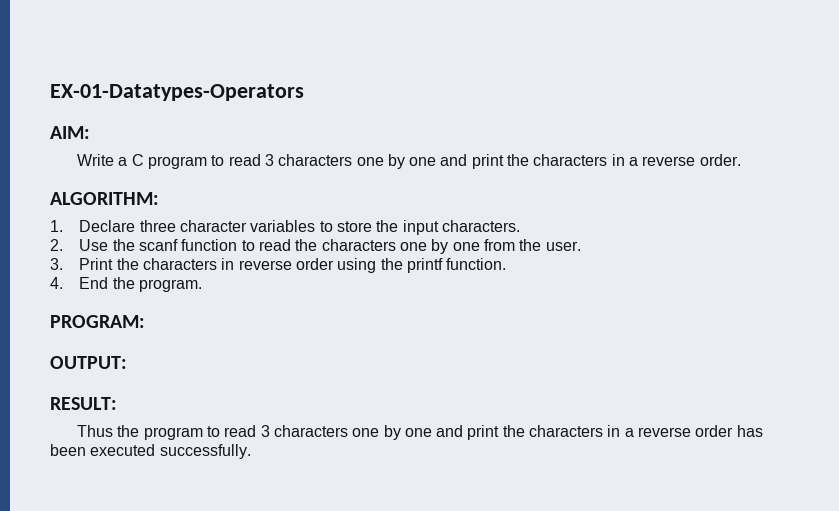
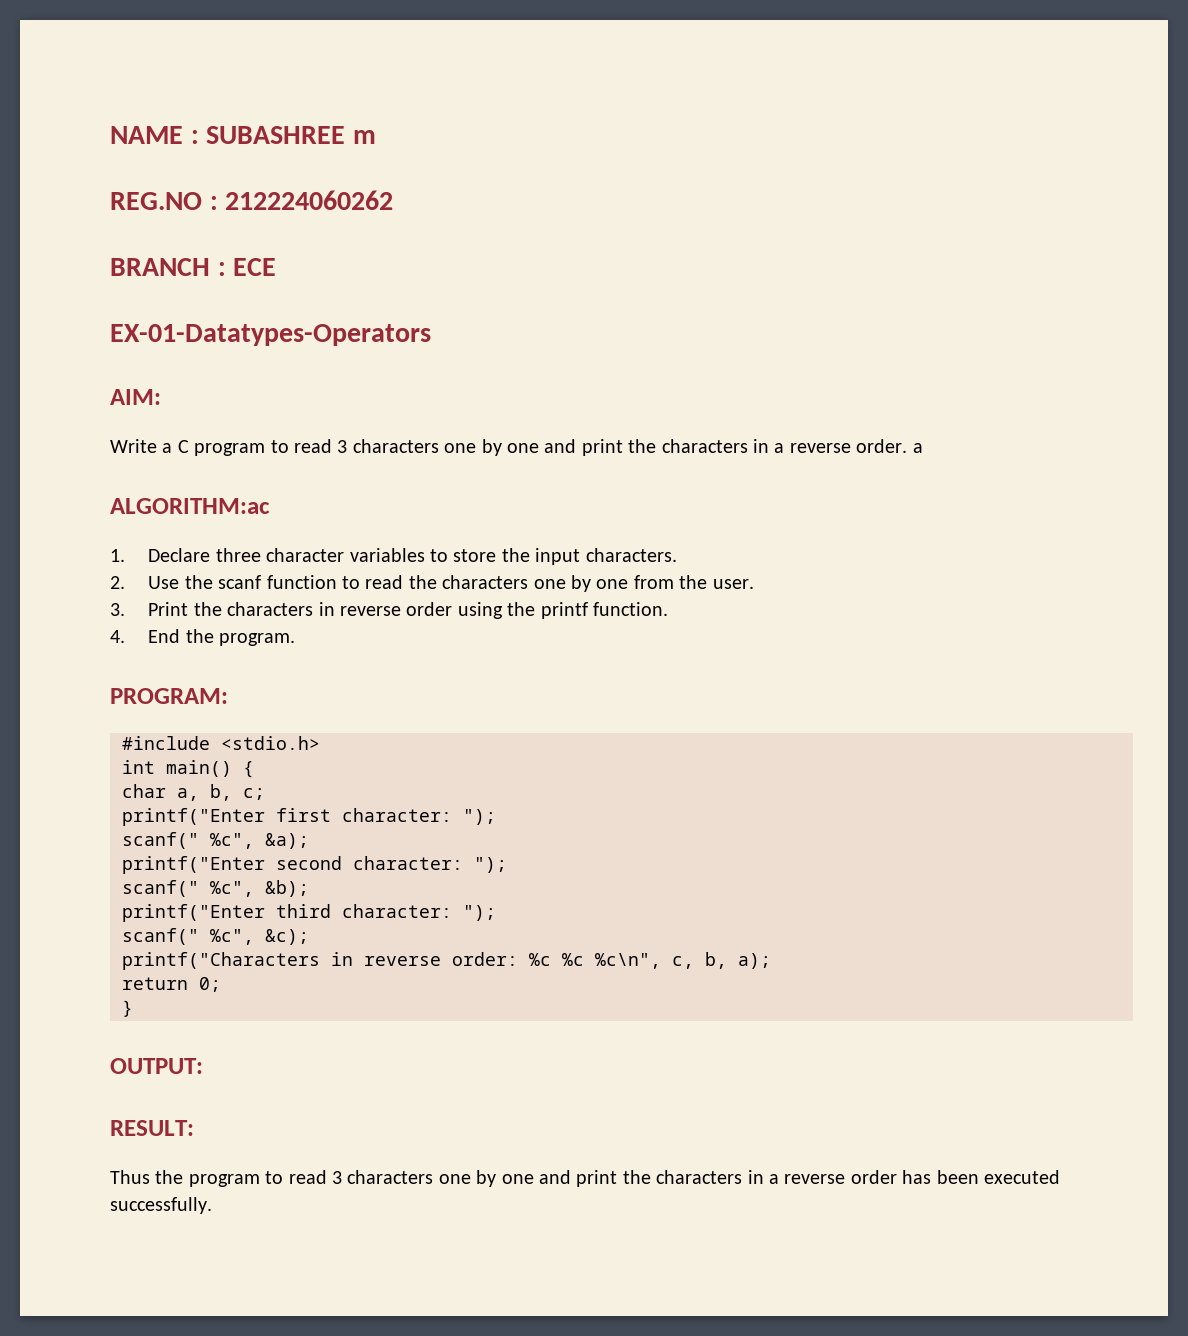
(50, 92) none -> [110,126,376,144] [110,190,394,210] [110,258,277,276] NAME : SUBASHREE m // REG.NO : 212224060262 // BRANCH : ECE //
[50,192,159,205] // ALGORITHM: -> [912,443,923,453] [110,498,270,514] a // ALGORITHM:ac
(145, 321) none -> [122,736,320,750] [122,760,254,778] [122,784,265,801] [122,808,496,826] [122,832,309,849] [122,856,507,874] [122,880,309,897] [122,904,496,922] [122,928,309,945] [122,952,771,970] [122,977,221,992] [122,1000,133,1017] // #include <stdio.h> // int main() { // char a, b, c; // printf("Enter first character: "); // scanf(" %c", &a); // printf("Enter second character: "); // scanf(" %c", &b); // printf("Enter third character: "); // scanf(" %c", &c); // printf("Characters in reverse order: %c %c %c\n", c, b, a); // return 0; // }

